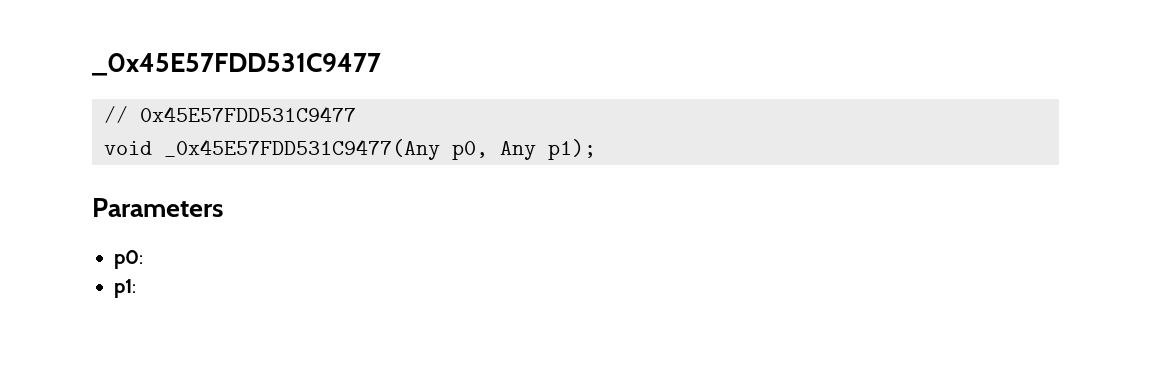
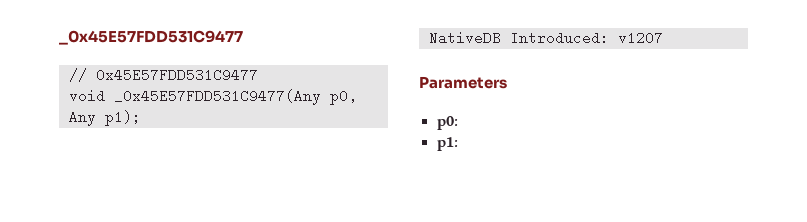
(596, 149) none -> [428,31,663,45] // NativeDB Introduced: v1207

